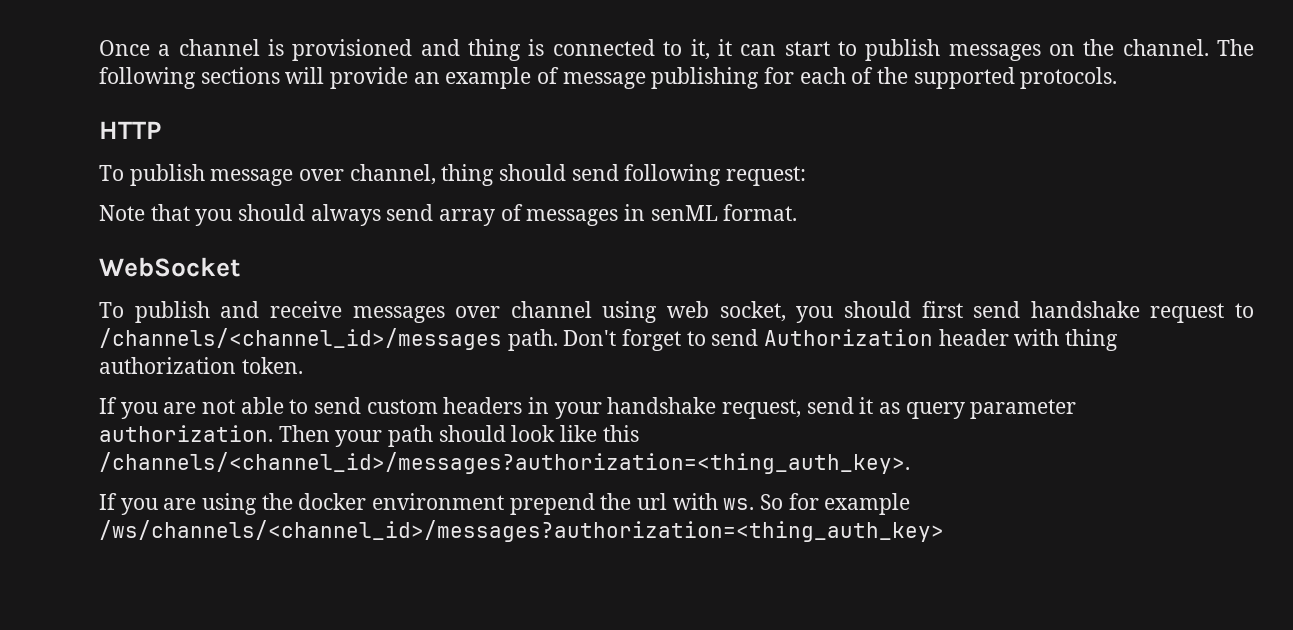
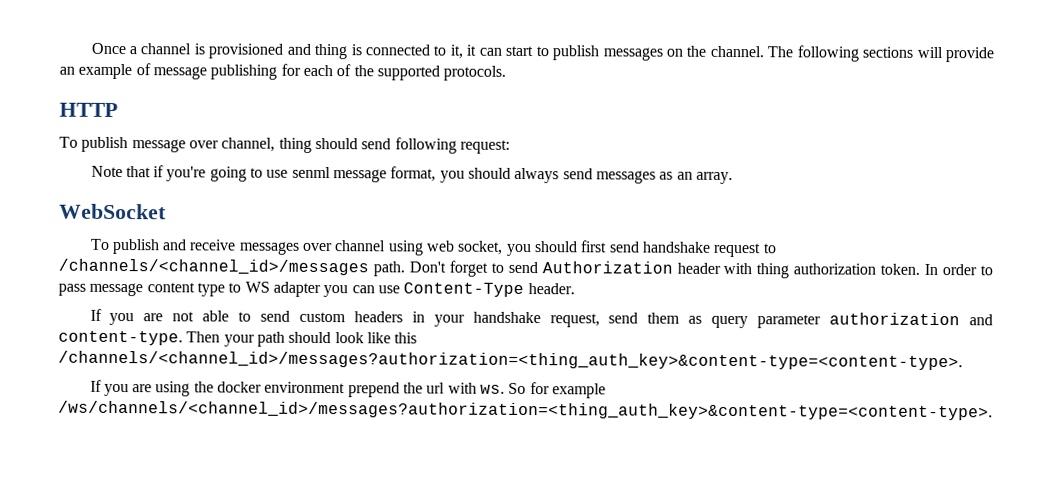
[195,204,798,226] you should always send array of messages in senML format. -> [153,165,733,185] if you're going to use senml message format, you should always send messages as an array.
(303, 365) none -> [924,263,994,276] [58,281,575,298] In order to pass message content type to WS adapter you can use Content-Type header.
[859,397,874,414] it -> [647,312,681,324] them
[99,425,273,442] authorization. -> [829,312,993,326] [58,330,183,346] authorization and content-type.
[99,452,910,474] /channels/<channel_id>/messages?authorization=<thing_auth_key>. -> [58,350,963,371] /channels/<channel_id>/messages?authorization=<thing_auth_key>&content-type=<content-type>.
[99,520,944,542] /ws/channels/<channel_id>/messages?authorization=<thing_auth_key> -> [58,400,993,421] /ws/channels/<channel_id>/messages?authorization=<thing_auth_key>&content-type=<content-type>.

